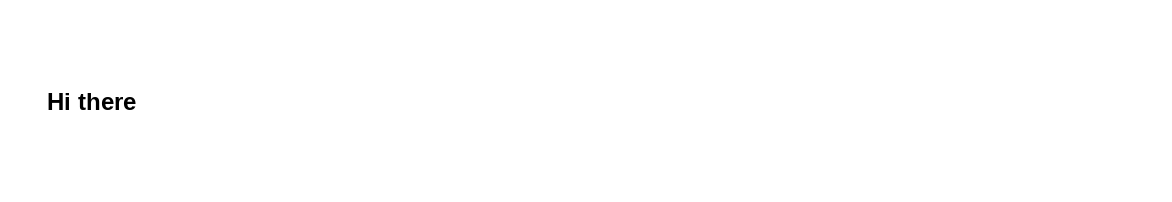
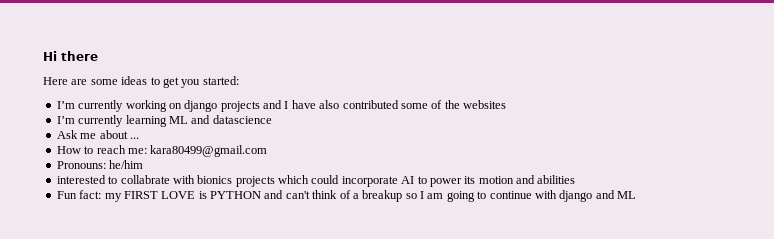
(136, 101) none -> [43,76,239,88] [56,100,506,112] [56,115,272,127] [56,130,139,139] [56,145,268,157] [56,160,144,169] [56,175,576,187] [56,190,636,202] // Here are some ideas to get you started: // I’m currently working on django projects and I have also contributed some of the websites // I’m currently learning ML and datascience // Ask me about ... // How to reach me: kara80499@gmail.com // Pronouns: he/him // interested to collabrate with bionics projects which could incorporate AI to power its motion and abilities // Fun fact: my FIRST LOVE is PYTHON and can't think of a breakup so I am going to continue with django and ML

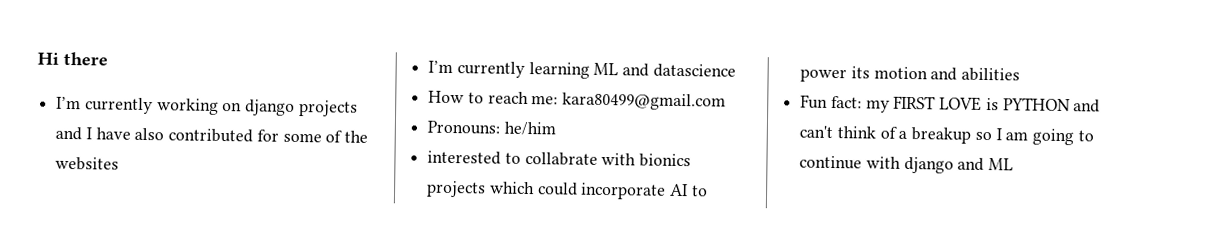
[43,76,239,88] // Here are some ideas to get you started: -> (108, 58) none
(399, 104) none -> [256,129,279,142] for
[56,130,139,139] // Ask me about ... -> (736, 70) none

